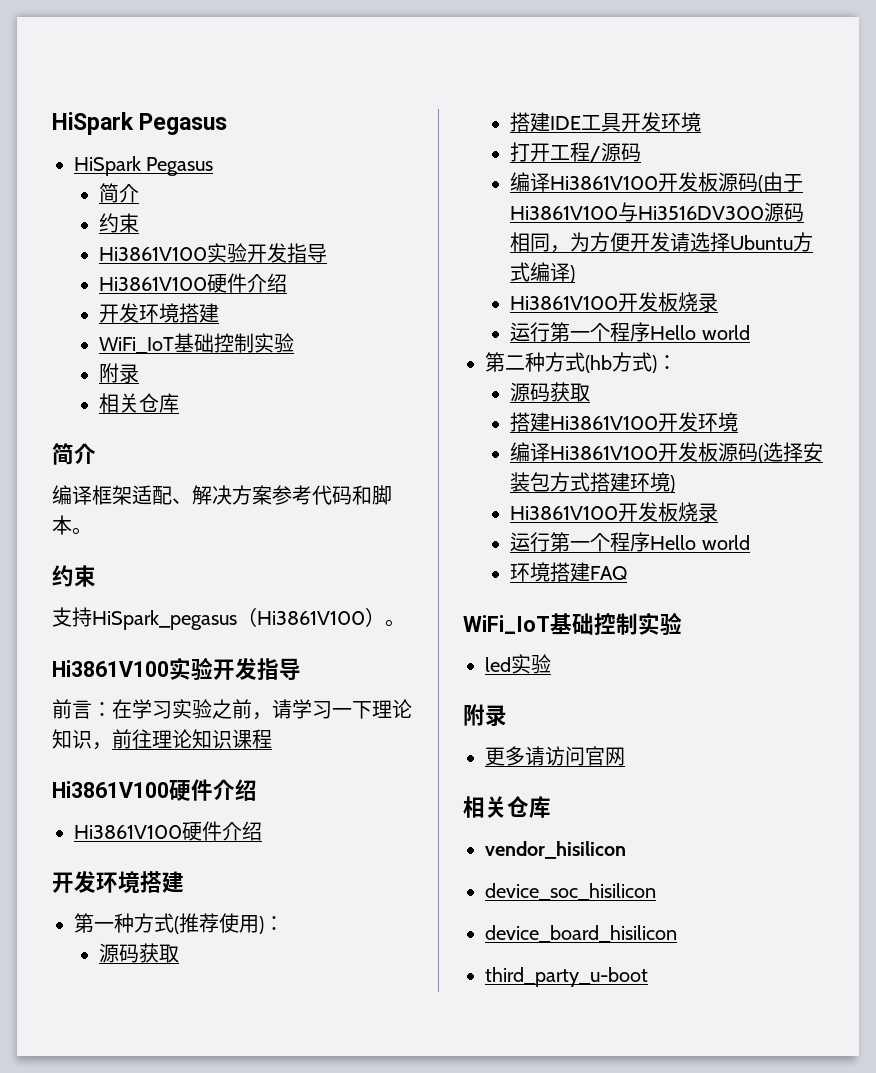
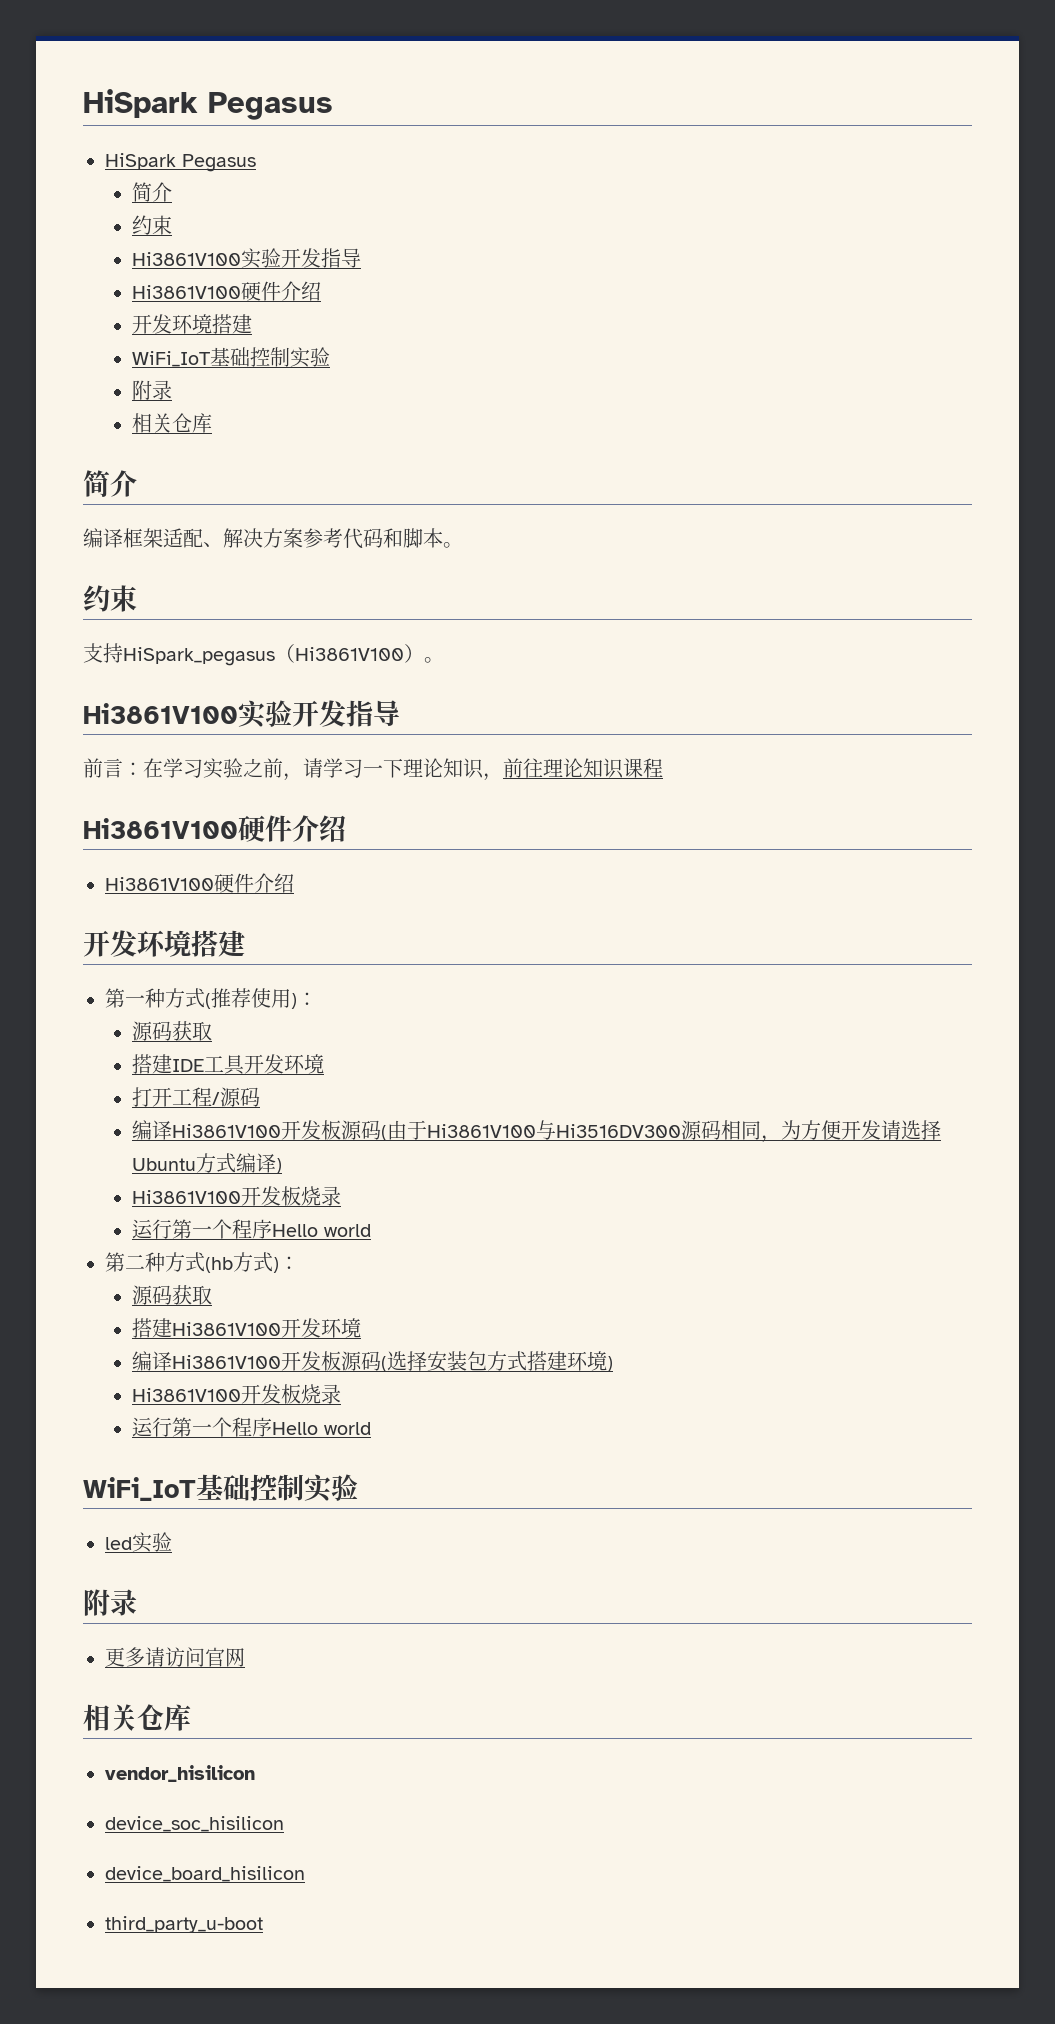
[510,562,628,582] // 环境搭建FAQ -> (372, 1428) none

